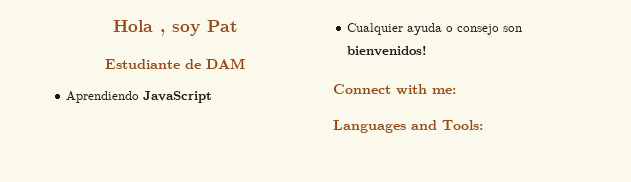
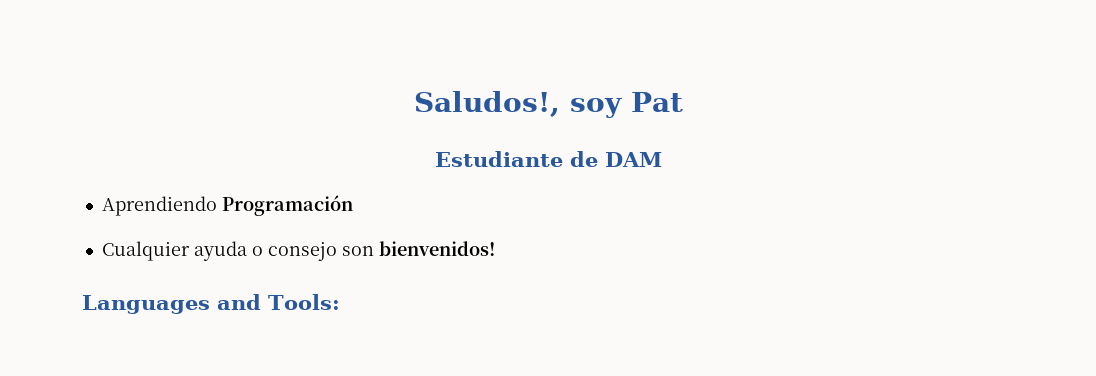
[112,20,165,36] Hola , -> [413,91,560,117] Saludos!,
[143,91,213,103] JavaScript -> [221,195,353,216] Programación
[333,84,456,95] // Connect with me: -> (495, 248) none

